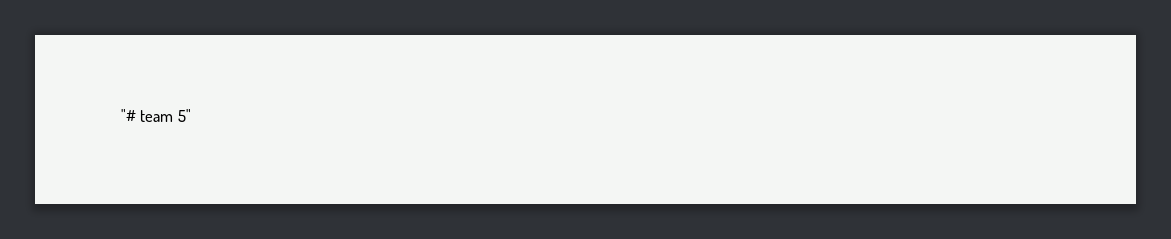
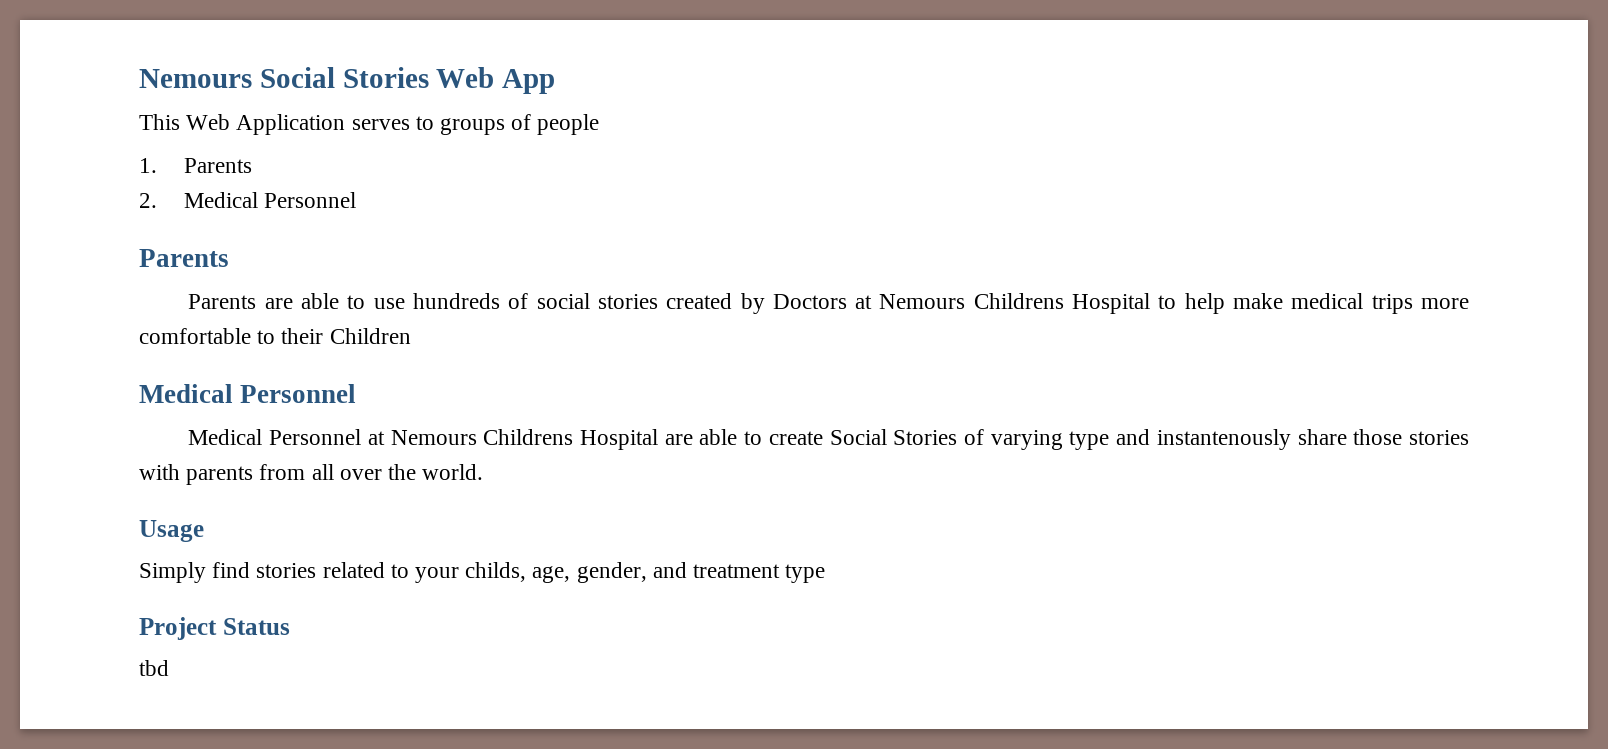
[121,109,191,122] "# team 5" -> [139,67,556,94] [139,114,600,135] [139,158,252,173] [139,192,356,208] [139,249,229,267] [188,293,1469,314] [139,328,411,344] [139,384,357,403] [188,429,1470,450] [139,464,484,485] [139,520,204,542] [139,562,826,583] [139,617,290,640] [139,660,169,676] Nemours Social Stories Web App // This Web Application serves to groups of people // 1. Parents // 2. Medical Personnel // Parents // Parents are able to use hundreds of social stories created by Doctors at Nemours Childrens Hospital to help make medical trips more comfortable to their Children // Medical Personnel // Medical Personnel at Nemours Childrens Hospital are able to create Social Stories of varying type and instantenously share those stories with parents from all over the world. // Usage // Simply find stories related to your childs, age, gender, and treatment type // Project Status // tbd

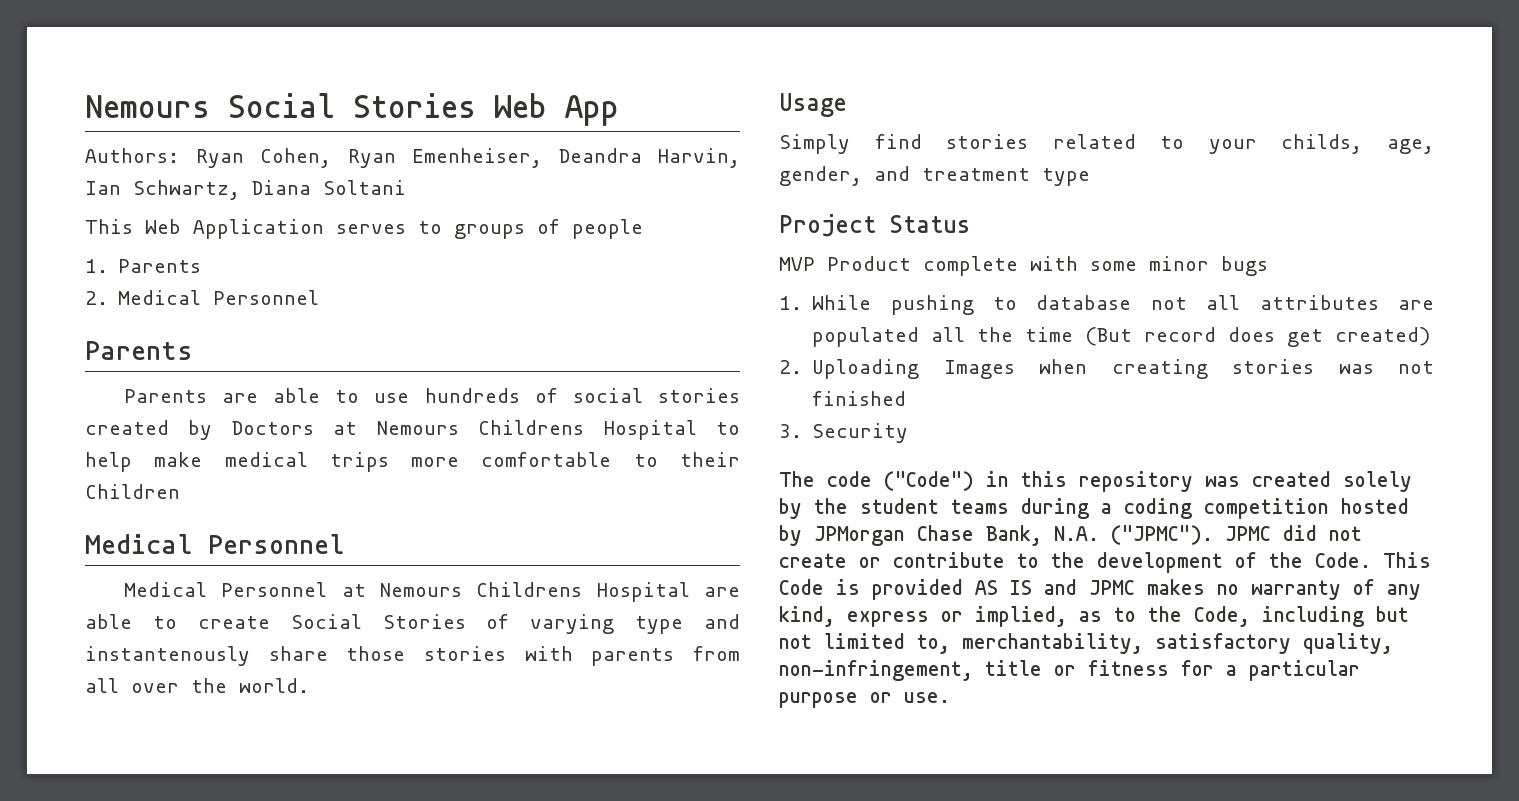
(556, 81) none -> [85,148,740,168] [85,180,406,200] // Authors: Ryan Cohen, Ryan Emenheiser, Deandra Harvin, Ian Schwartz, Diana Soltani
[139,660,169,676] tbd -> [779,256,1268,276] [779,295,1434,315] [812,327,1431,347] [779,359,1434,379] [812,391,907,406] [779,423,909,443] [779,471,1412,492] [779,498,1409,519] [779,525,1362,546] [779,552,1431,573] [779,579,1421,600] [779,606,1409,627] [779,633,1393,654] [779,660,1360,681] [779,692,950,708] MVP Product complete with some minor bugs // 1. While pushing to database not all attributes are populated all the time (But record does get created) // 2. Uploading Images when creating stories was not finished // 3. Security // The code ("Code") in this repository was created solely by the student teams during a coding competition hosted by JPMorgan Chase Bank, N.A. ("JPMC"). JPMC did not create or contribute to the development of the Code. This Code is provided AS IS and JPMC makes no warranty of any kind, express or implied, as to the Code, including but not limited to, merchantability, satisfactory quality, non-infringement, title or fitness for a particular purpose or use.

